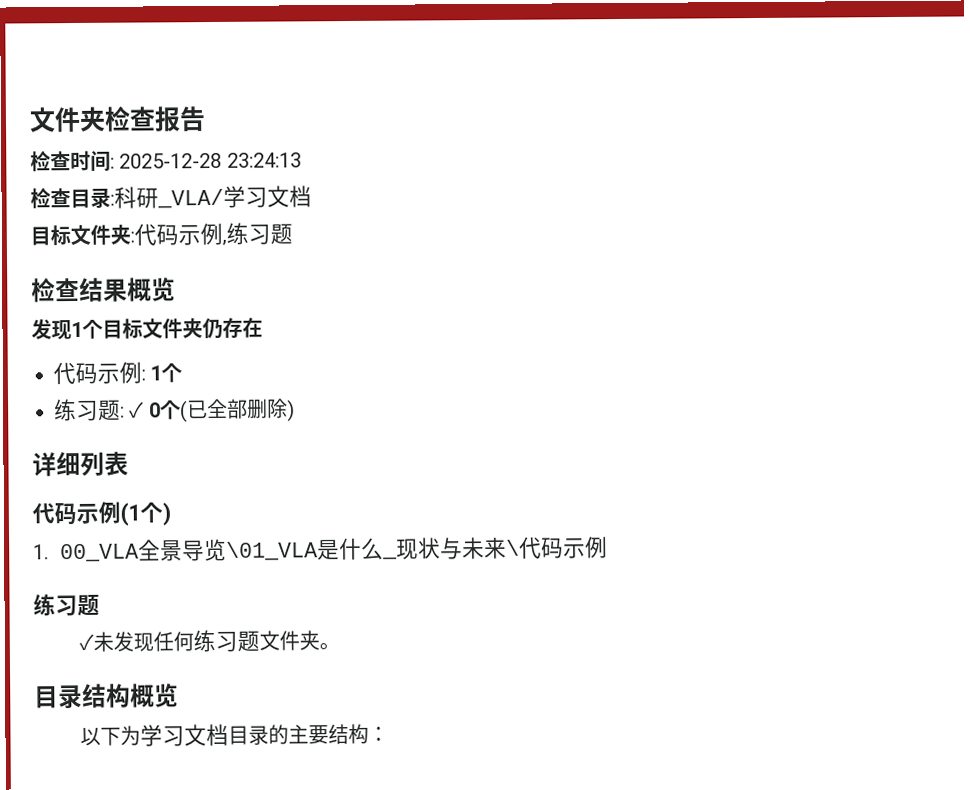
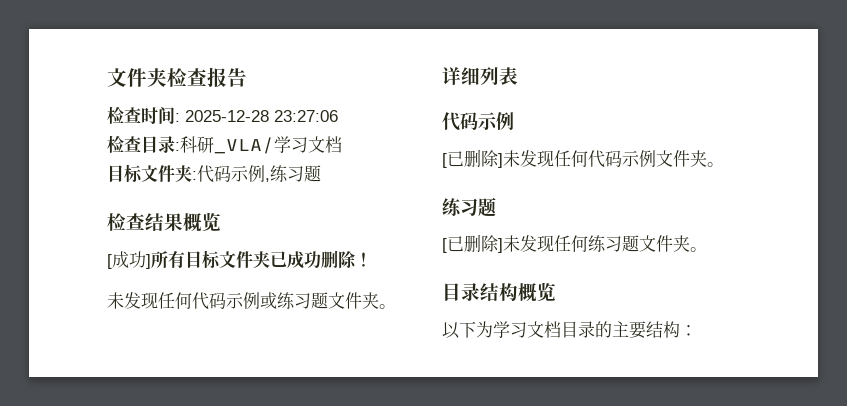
[226,152,302,168] 23:24:13 -> [274,110,338,122] 23:27:06
[31,317,263,341] [53,361,183,385] [54,398,295,423] [32,451,129,477] [32,501,171,526] [33,536,609,563] [33,593,100,617] [78,633,94,651] 发现1个目标文件夹仍存在 // 代码示例: 1个 // 练习题: ✓ 0个(已全部删除) // 详细列表 // 代码示例(1个) // 1. 00_VLA全景导览\01_VLA是什么_现状与未来\代码示例 // 练习题 // ✓ -> [107,250,372,269] [107,292,396,310] [442,67,518,86] [442,112,514,131] [442,149,724,168] [442,197,496,217] [442,234,503,253] [成功]所有目标文件夹已成功删除！ // 未发现任何代码示例或练习题文件夹。 // 详细列表 // 代码示例 // [已删除]未发现任何代码示例文件夹。 // 练习题 // [已删除]

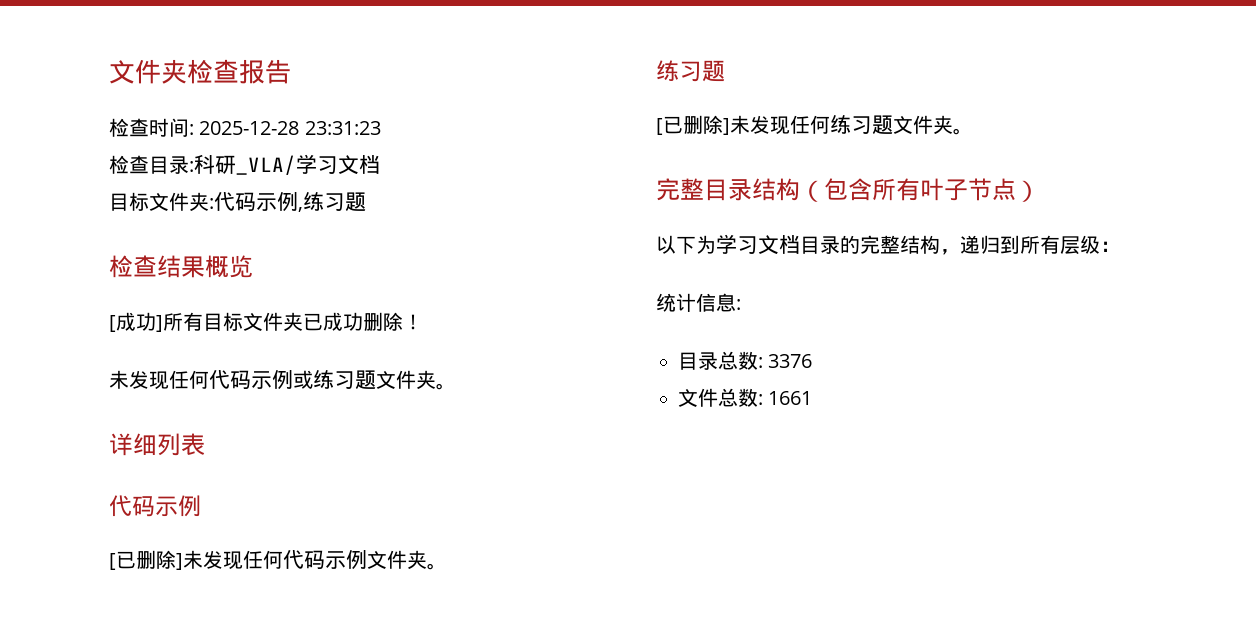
[274,110,338,122] 23:27:06 -> [304,121,381,135] 23:31:23
(707, 249) none -> [656,178,704,201] 完整
[518,282,556,302] 概览 -> [800,178,1040,202] （包含所有叶子节点）
[612,321,697,339] 主要结构： -> [860,235,1120,255] [656,293,741,312] [678,351,813,370] [678,388,813,407] 完整结构，递归到所有层级： // 统计信息: // 目录总数: 3376 // 文件总数: 1661

